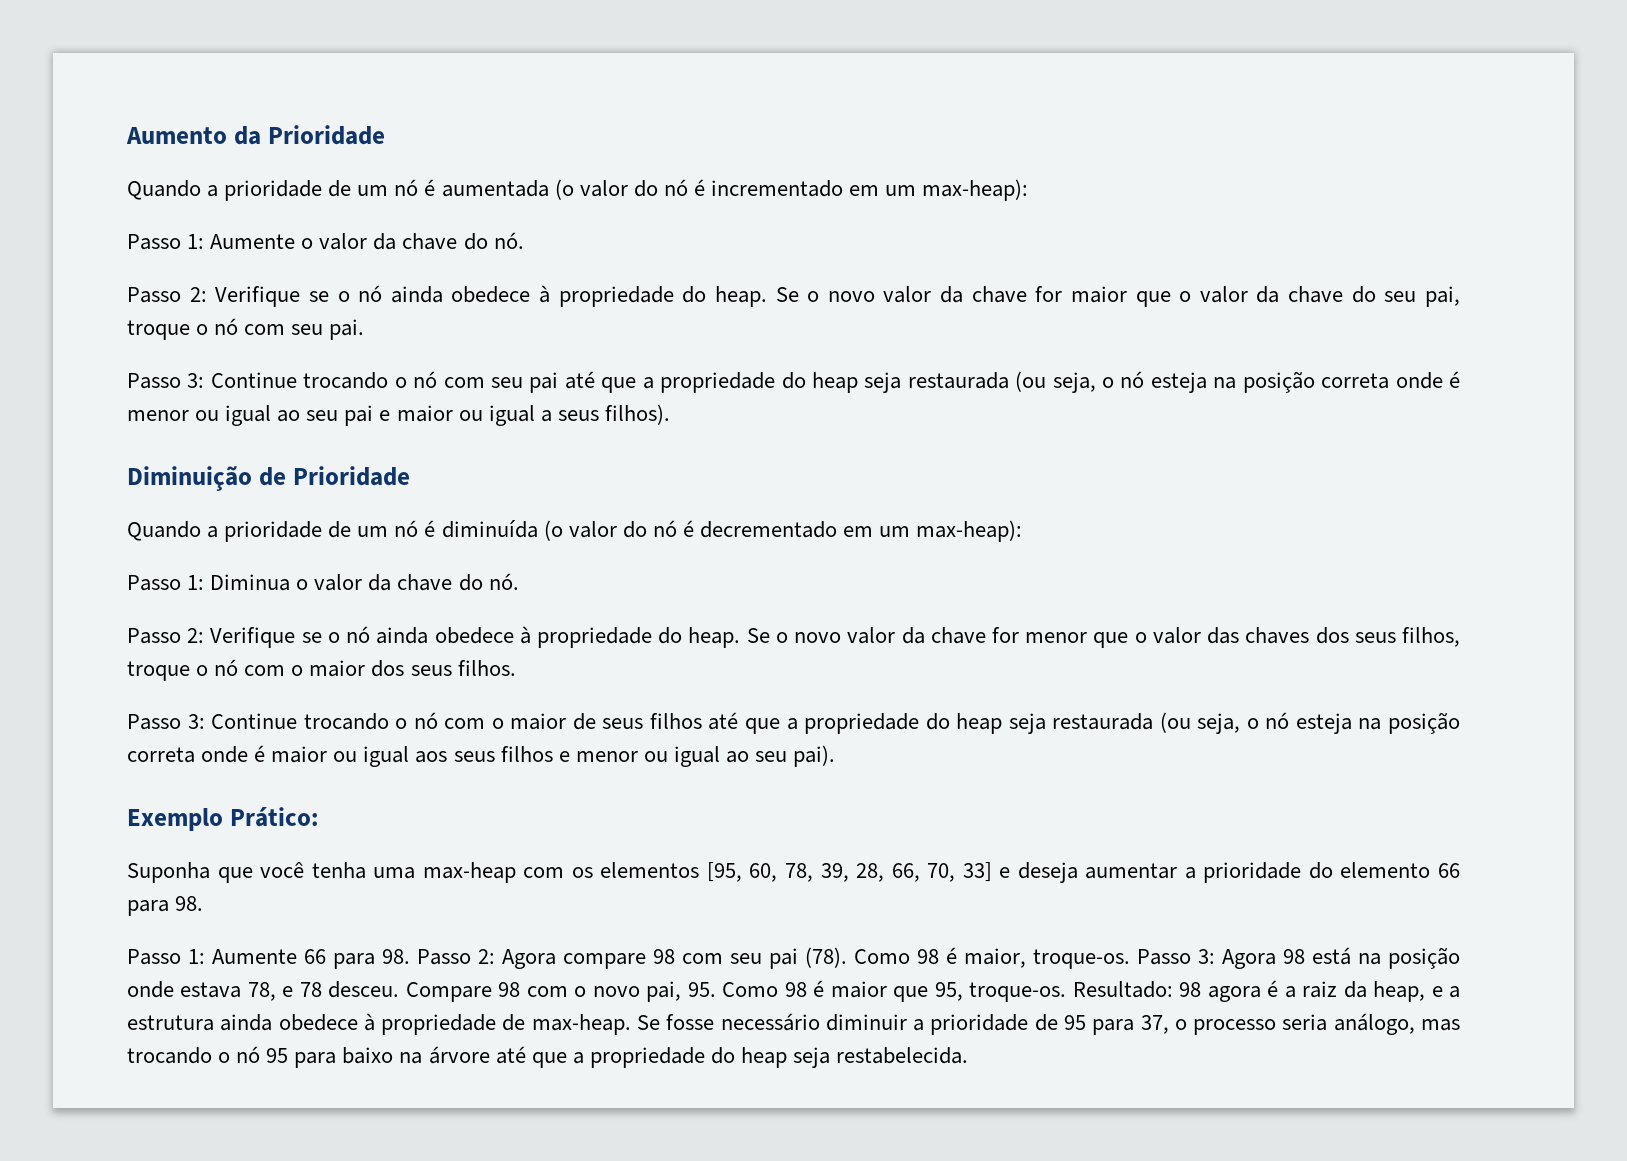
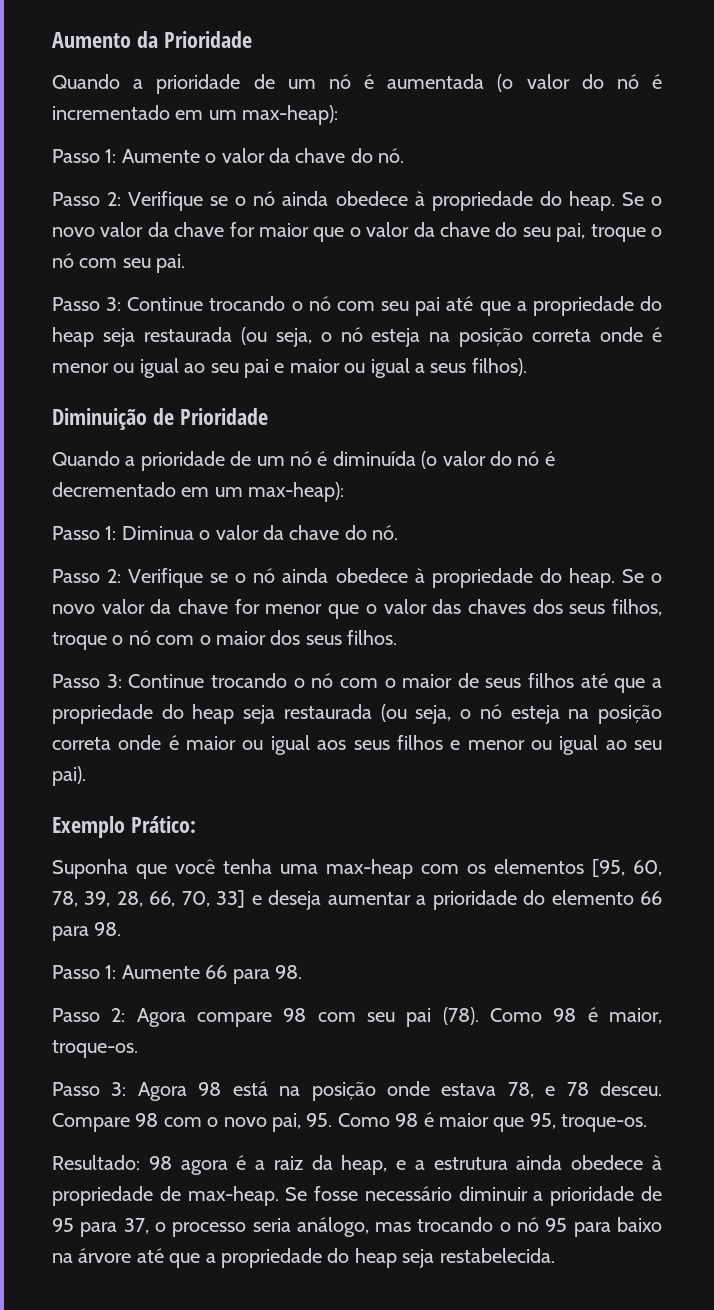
(410, 956) none -> (302, 972) //
(1130, 959) none -> (138, 1049) //
(1067, 992) none -> (648, 1123) //

